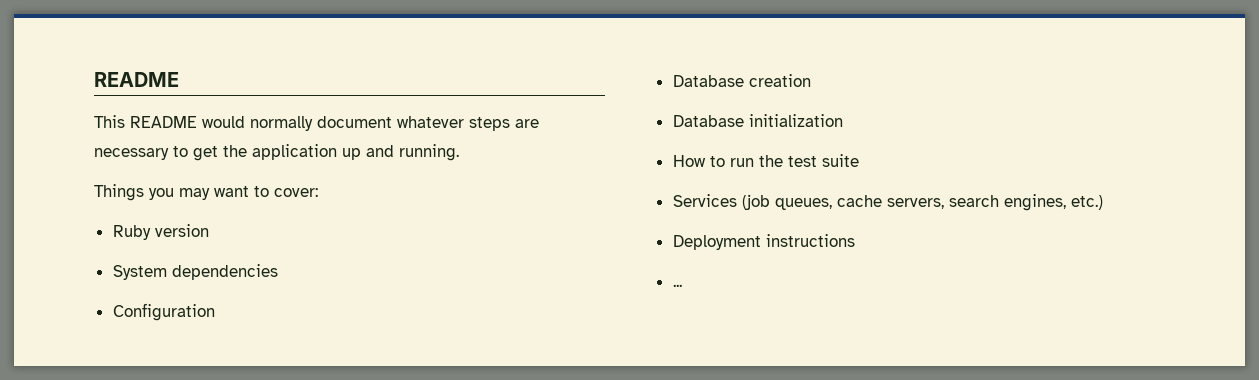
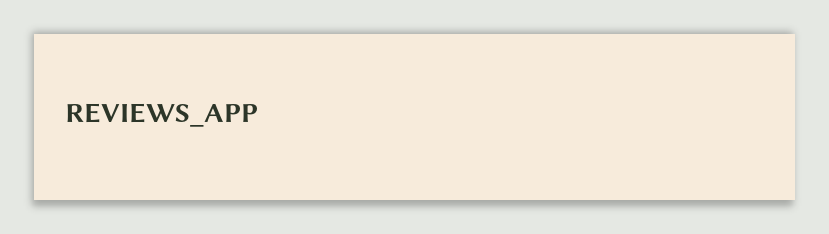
[94,72,179,87] [94,115,539,131] [94,144,459,161] [94,184,318,201] [112,224,209,240] [112,264,278,280] [112,303,215,321] [672,74,811,87] [672,114,843,127] [672,154,859,167] [672,194,1103,211] [672,234,855,250] [672,284,682,287] README // This README would normally document whatever steps are necessary to get the application up and running. // Things you may want to cover: // Ruby version // System dependencies // Configuration // Database creation // Database initialization // How to run the test suite // Services (job queues, cache servers, search engines, etc.) // Deployment instructions // ... -> [65,103,258,127] REVIEWS_APP

